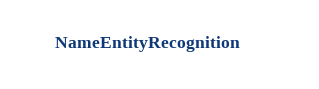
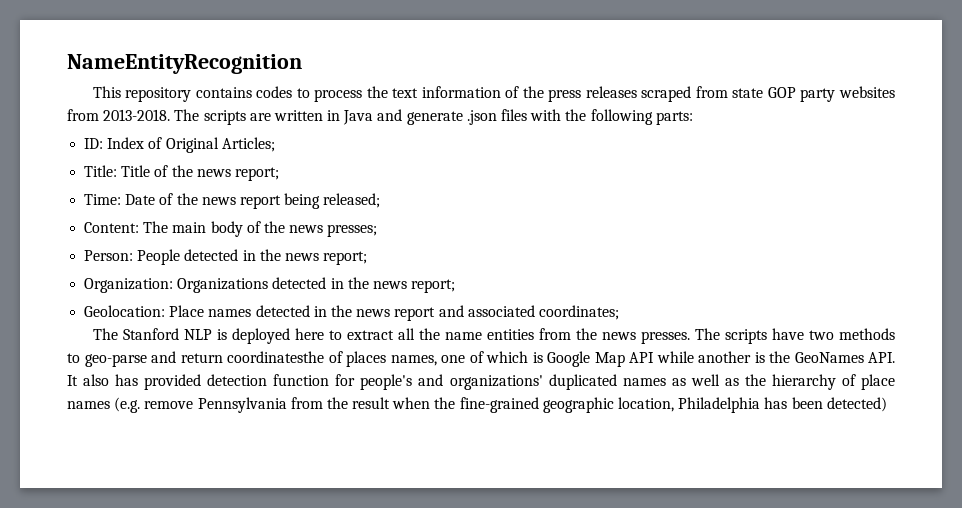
(240, 44) none -> [92,86,896,102] [67,109,693,125] [84,137,275,153] [84,165,279,181] [84,193,381,209] [84,221,378,237] [84,249,368,265] [84,277,456,293] [84,305,619,321] [92,328,896,344] [67,351,895,367] [67,374,895,390] [67,397,887,413] // This repository contains codes to process the text information of the press releases scraped from state GOP party websites from 2013-2018. The scripts are written in Java and generate .json files with the following parts: // ID: Index of Original Articles; // Title: Title of the news report; // Time: Date of the news report being released; // Content: The main body of the news presses; // Person: People detected in the news report; // Organization: Organizations detected in the news report; // Geolocation: Place names detected in the news report and associated coordinates; // The Stanford NLP is deployed here to extract all the name entities from the news presses. The scripts have two methods to geo-parse and return coordinatesthe of places names, one of which is Google Map API while another is the GeoNames API. It also has provided detection function for people's and organizations' duplicated names as well as the hierarchy of place names (e.g. remove Pennsylvania from the result when the fine-grained geographic location, Philadelphia has been detected)

